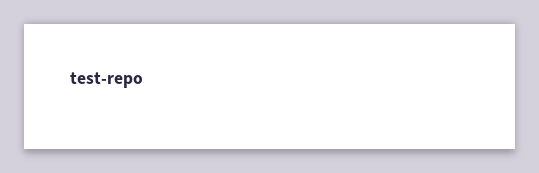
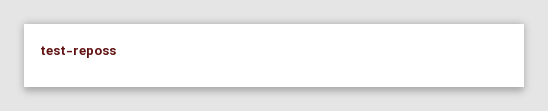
[70,72,143,88] test-repo -> [40,46,116,58] test-reposs

